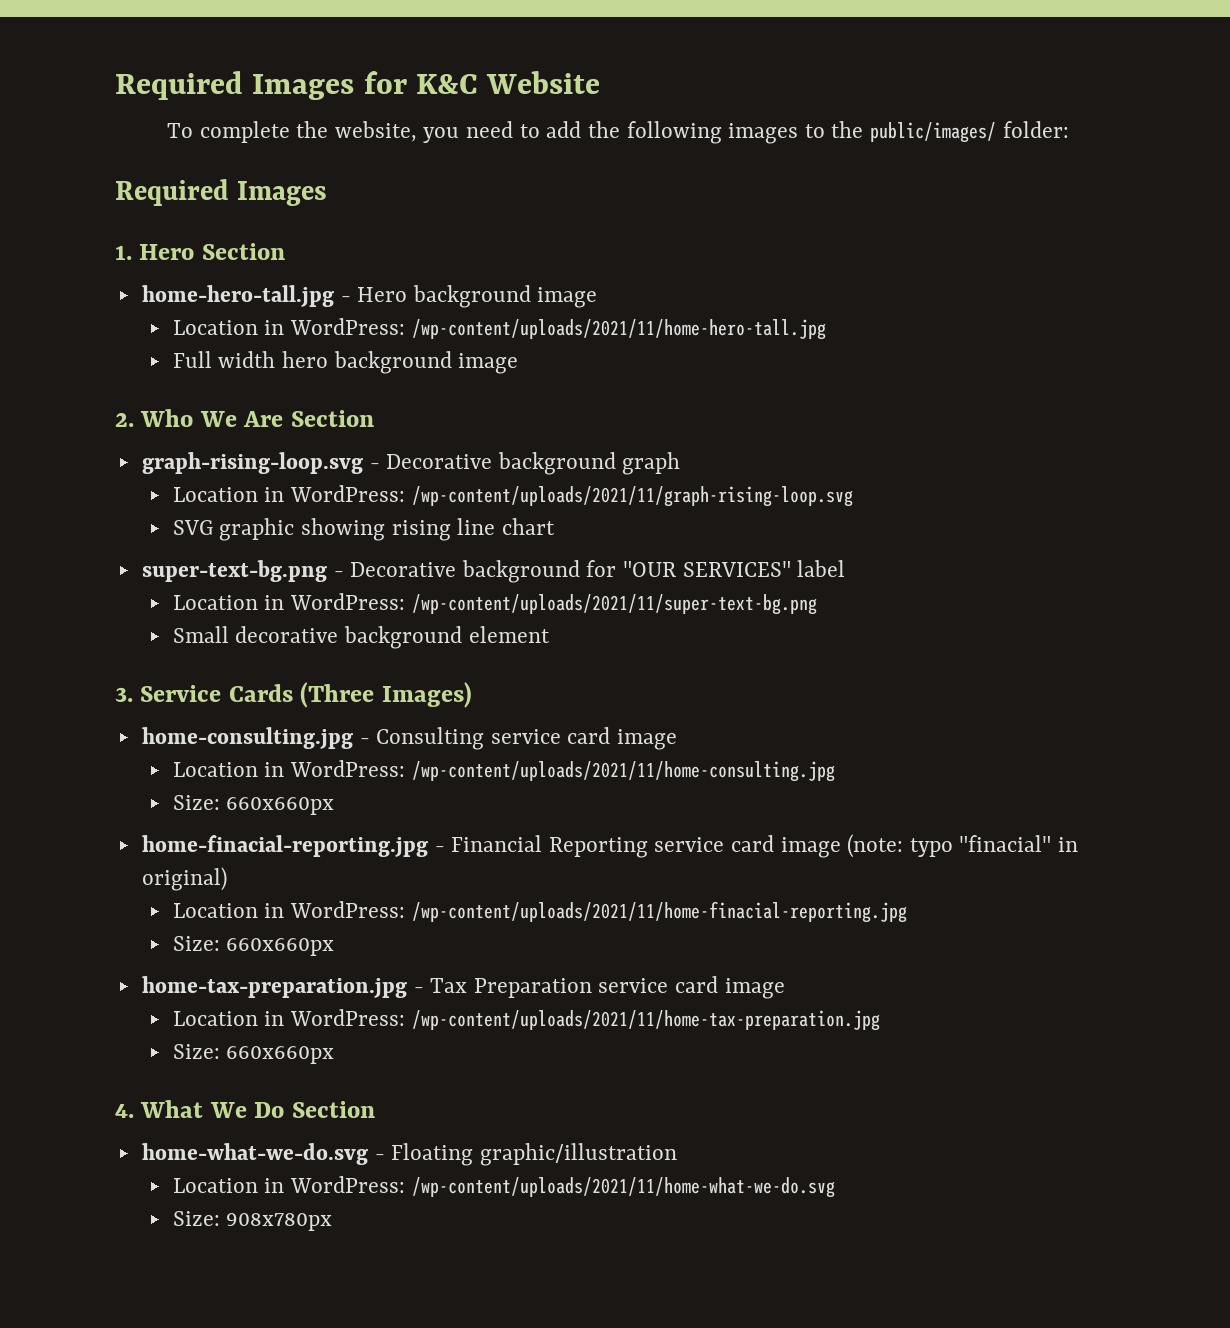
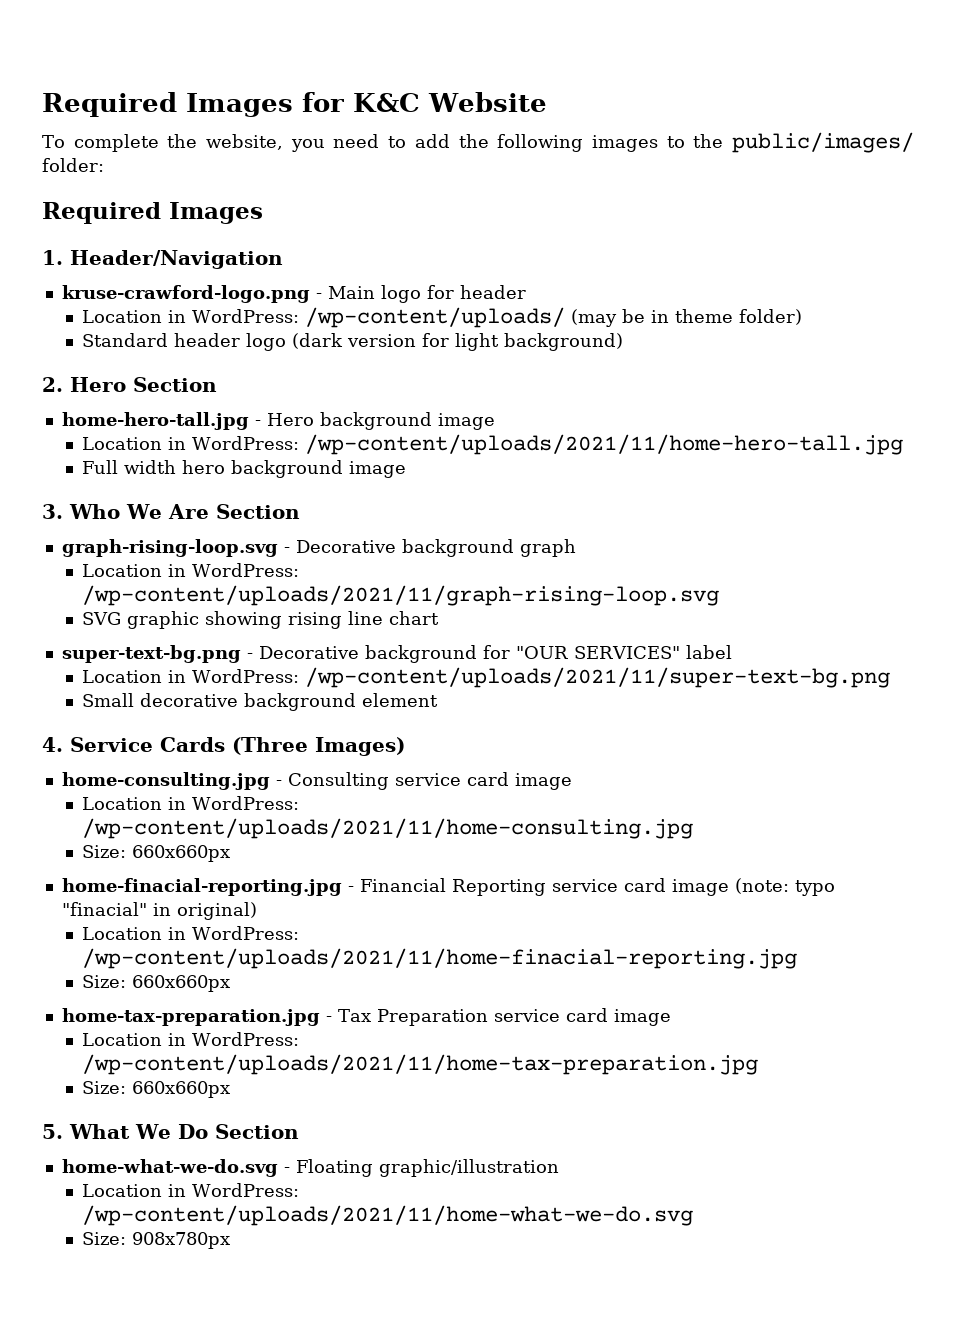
(132, 252) none -> [70,250,283,269] [61,285,526,303] [82,307,803,328] [82,333,624,351] [42,377,63,392] Header/Navigation // kruse-crawford-logo.png - Main logo for header // Location in WordPress: /wp-content/uploads/ (may be in theme folder) // Standard header logo (dark version for light background) // 2.
[115,413,134,427] 2. -> [42,504,63,519] 3.
[115,687,133,702] 3. -> [42,737,63,752] 4.
[115,1104,134,1118] 4. -> [42,1124,63,1139] 5.

